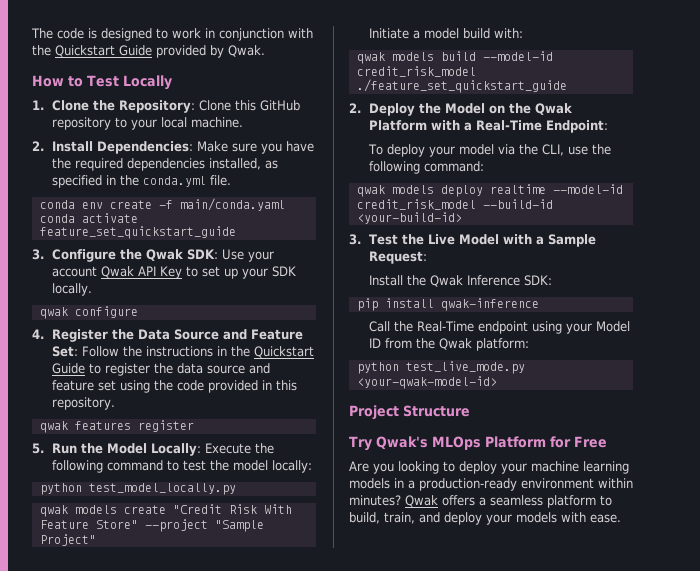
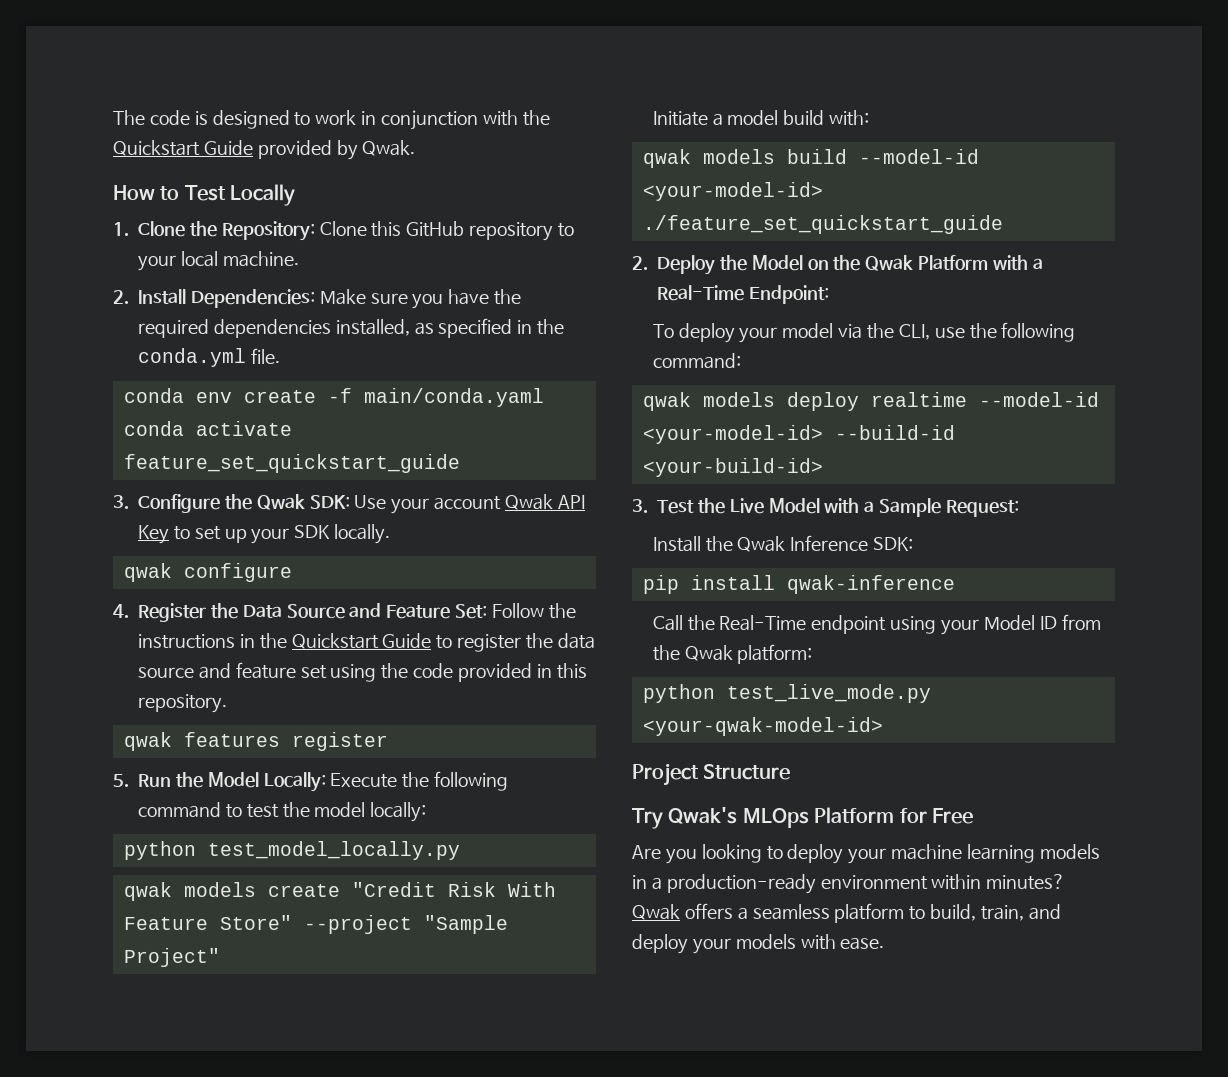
[356,66,476,77] credit_risk_model -> [642,182,823,201] <your-model-id>
[356,199,476,210] credit_risk_model -> [642,425,823,444] <your-model-id>

